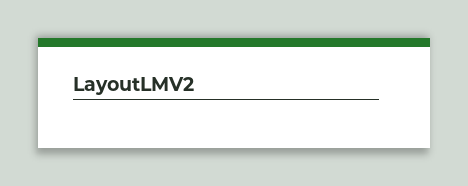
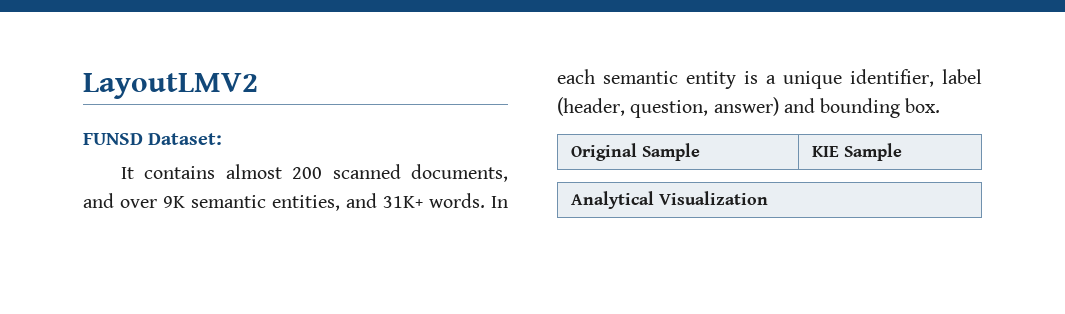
(194, 86) none -> [83,133,223,145] [120,164,509,182] [83,193,508,211] [557,69,982,89] [557,97,941,118] [570,143,700,161] [811,143,902,161] [570,191,768,209] // FUNSD Dataset: // It contains almost 200 scanned documents, and over 9K semantic entities, and 31K+ words. In each semantic entity is a unique identifier, label (header, question, answer) and bounding box. // Original Sample | KIE Sample // Analytical Visualization

